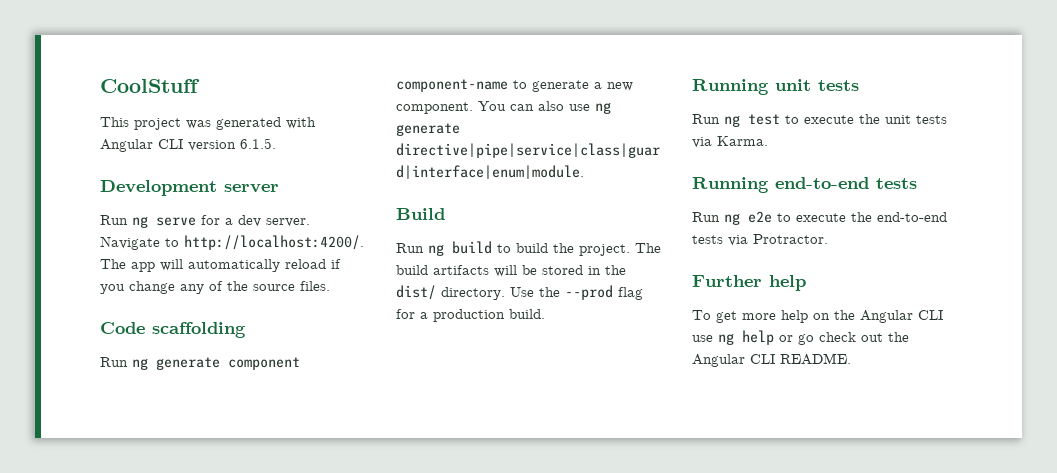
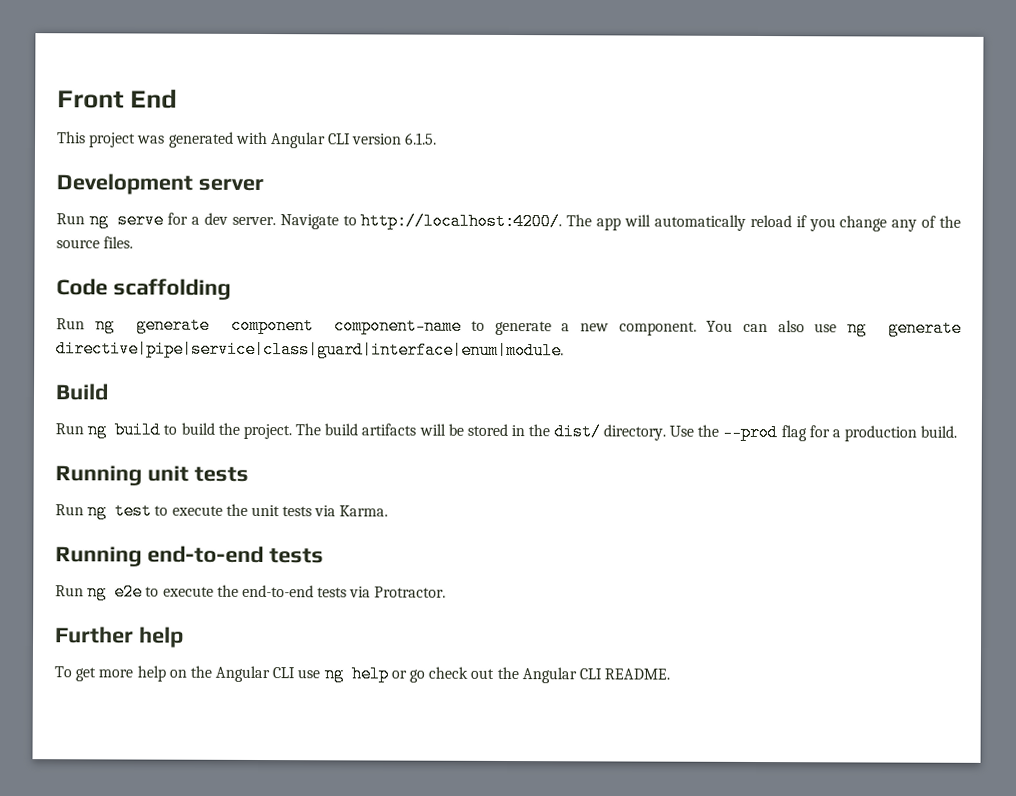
[100,79,200,93] CoolStuff -> [57,89,178,109] Front End

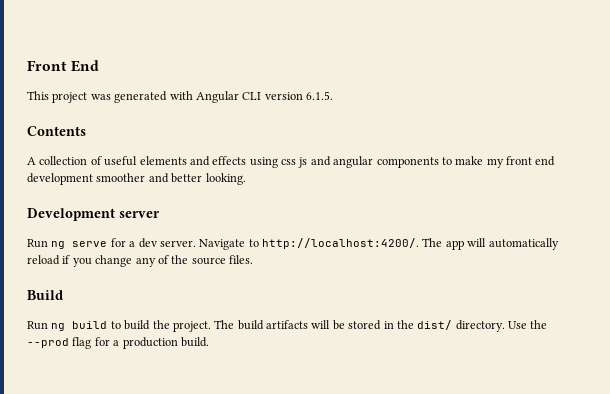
(438, 138) none -> [27,126,86,136] [27,156,556,168] [27,173,246,185] // Contents // A collection of useful elements and effects using css js and angular components to make my front end development smoother and better looking.
[56,278,231,300] [56,316,963,337] [56,340,564,360] // Code scaffolding // Run ng generate component component-name to generate a new component. You can also use ng generate directive|pipe|service|class|guard|interface|enum|module. -> (253, 259) none
[55,465,249,486] [55,502,389,520] [55,545,324,567] [55,583,447,601] [55,626,184,648] [54,665,671,684] // Running unit tests // Run ng test to execute the unit tests via Karma. // Running end-to-end tests // Run ng e2e to execute the end-to-end tests via Protractor. // Further help // To get more help on the Angular CLI use ng help or go check out the Angular CLI README. -> (209, 342) none

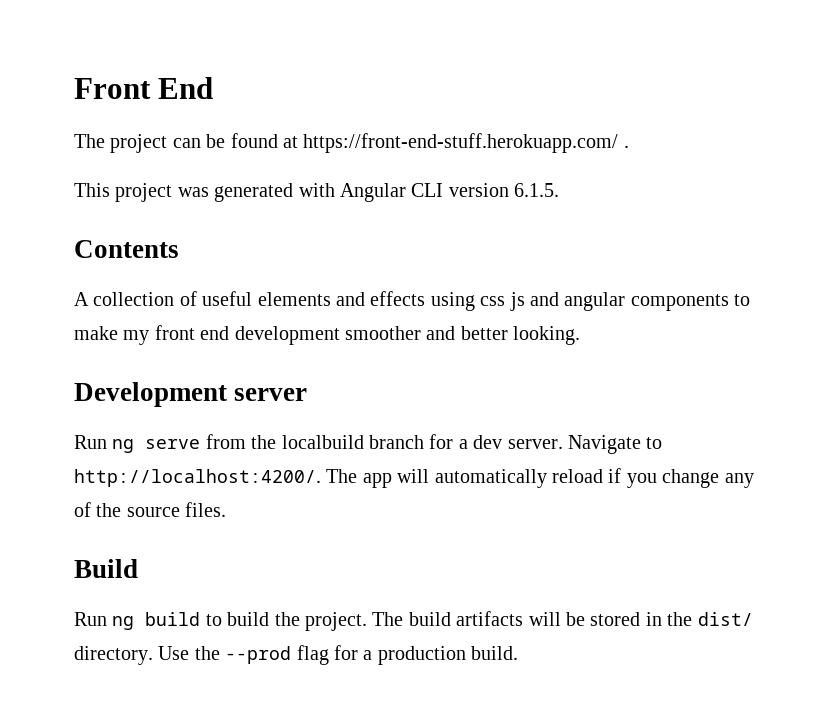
(100, 66) none -> [74,133,629,153] // The project can be found at https://front-end-stuff.herokuapp.com/ .
(108, 244) none -> [205,434,424,449] from the localbuild branch

